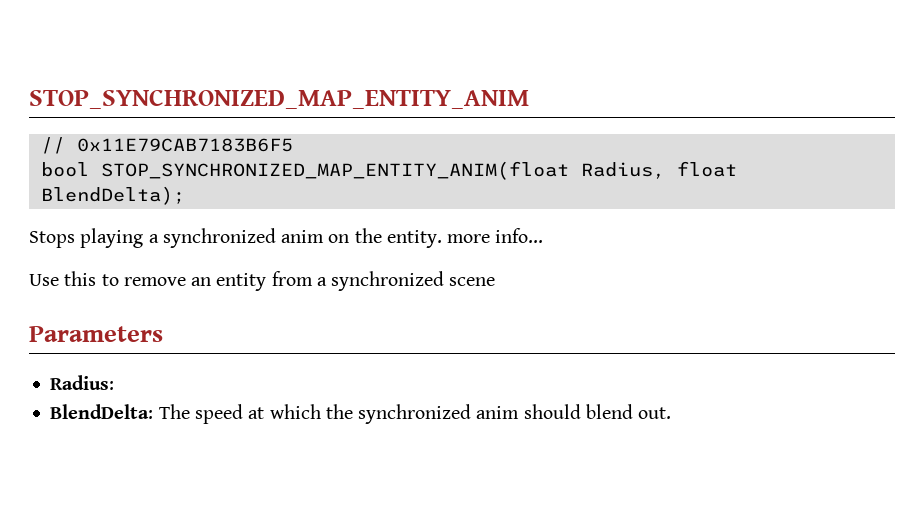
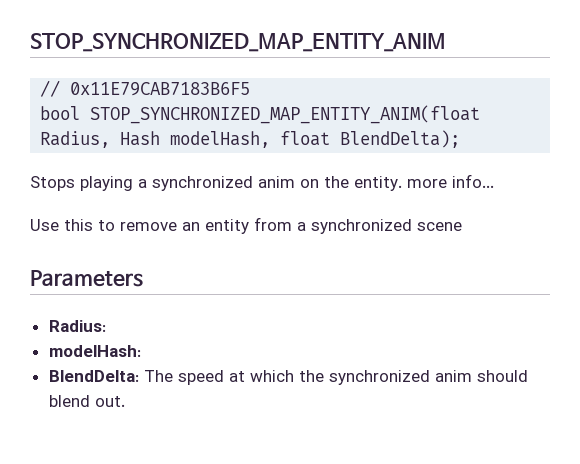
(665, 170) none -> [120,131,271,148] Hash modelHash,
(115, 382) none -> [48,345,141,357] // modelHash:

